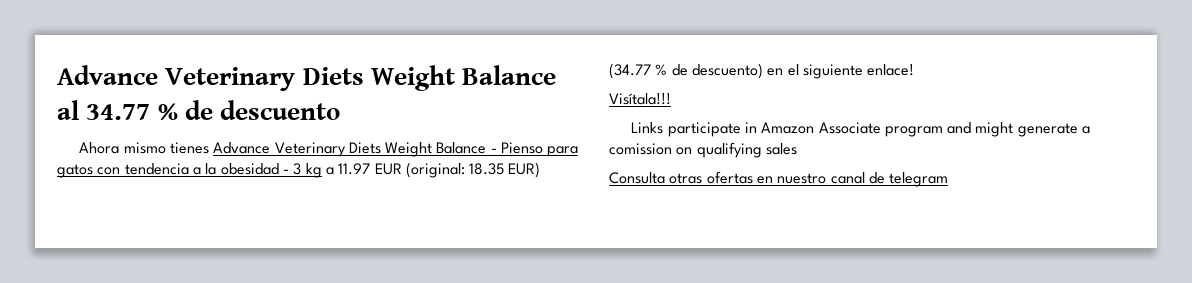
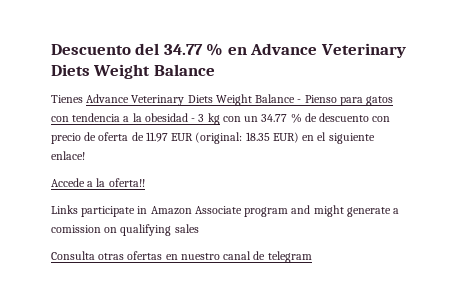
[57,65,557,91] [57,100,341,120] [79,142,209,154] Advance Veterinary Diets Weight Balance al 34.77 % de descuento // Ahora mismo tienes -> [51,43,406,58] [51,64,215,79] [51,95,83,103] Descuento del 34.77 % en Advance Veterinary Diets Weight Balance // Tienes
[325,167,334,175] a -> [222,113,391,123] [51,132,144,144] con un 34.77 % de descuento con precio de oferta de
[609,63,763,79] (34.77 % de descuento) -> (299, 137) none
[609,93,671,105] Visítala!!! -> [51,178,145,187] Accede a la oferta!!

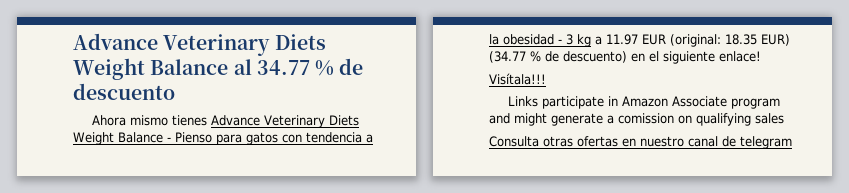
[51,43,406,58] [51,64,215,79] [51,95,83,103] Descuento del 34.77 % en Advance Veterinary Diets Weight Balance // Tienes -> [73,33,326,56] [73,58,364,80] [73,83,175,100] [91,115,207,126] Advance Veterinary Diets Weight Balance al 34.77 % de descuento // Ahora mismo tienes
[222,113,391,123] [51,132,144,144] con un 34.77 % de descuento con precio de oferta de -> [595,36,602,45] a
(299, 137) none -> [489,51,627,63] (34.77 % de descuento)
[51,178,145,187] Accede a la oferta!! -> [489,73,546,85] Visítala!!!

